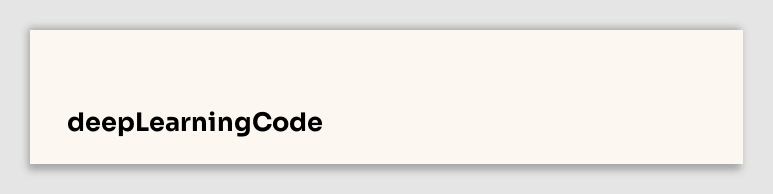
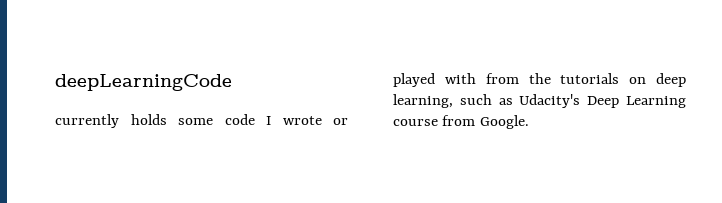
(323, 124) none -> [55,114,348,128] [393,73,686,87] [393,94,686,108] [393,115,529,129] // currently holds some code I wrote or played with from the tutorials on deep learning, such as Udacity's Deep Learning course from Google.

